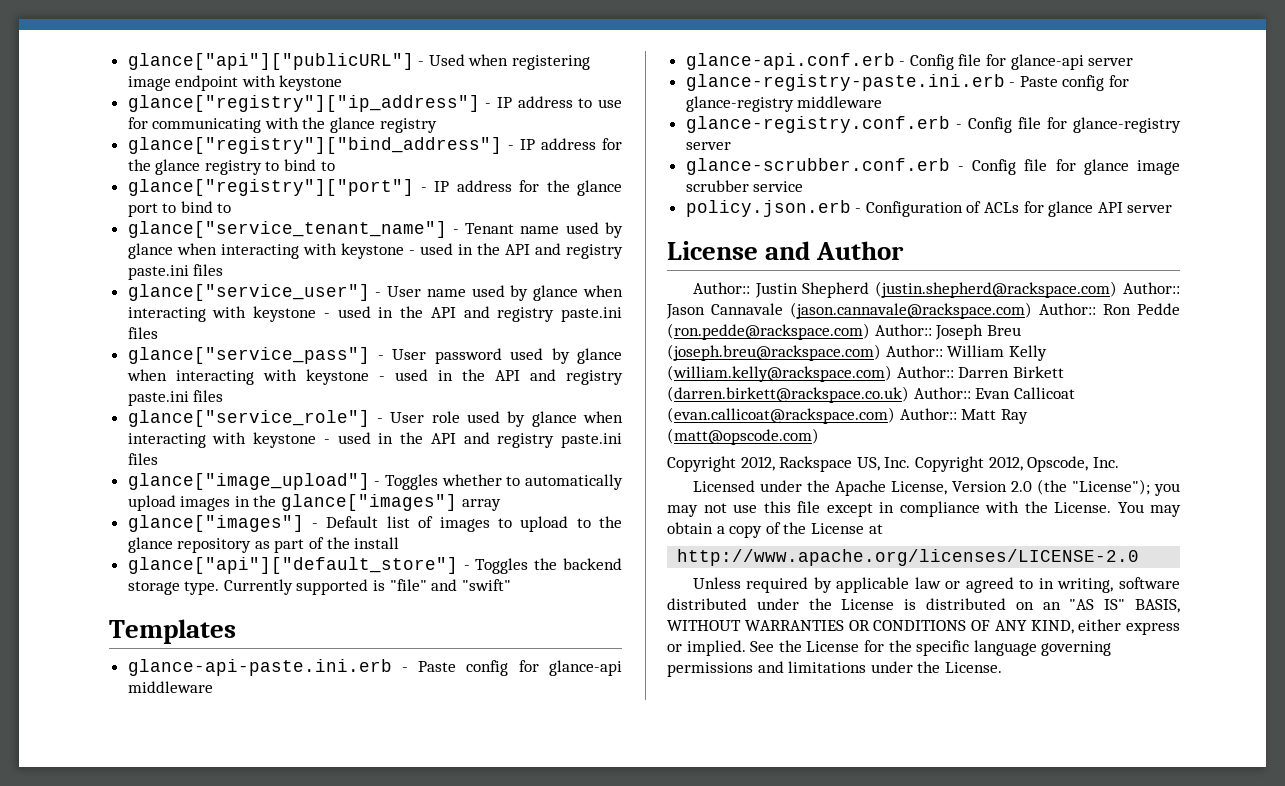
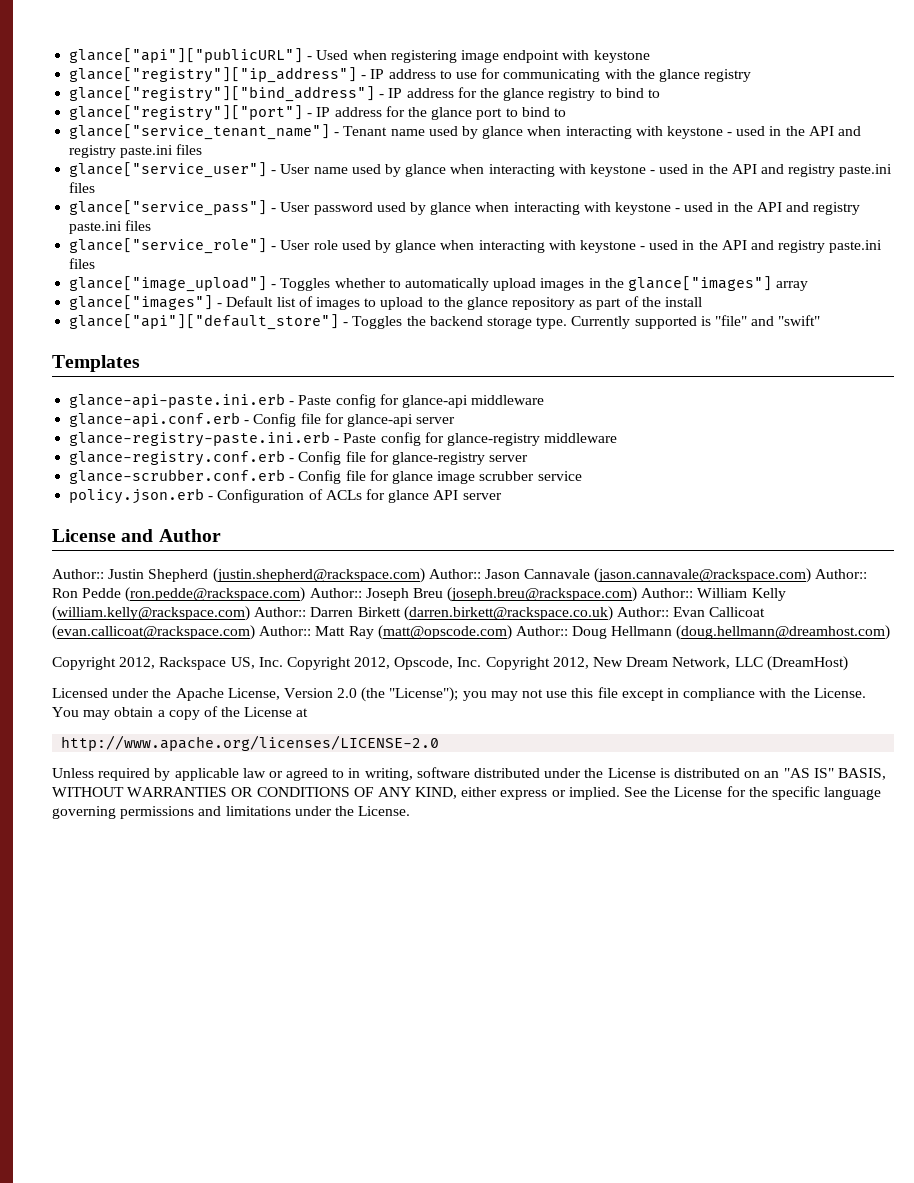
(819, 436) none -> [515,625,891,640] Author:: Doug Hellmann (doug.hellmann@dreamhost.com)
(1119, 462) none -> [485,656,848,671] Copyright 2012, New Dream Network, LLC (DreamHost)

